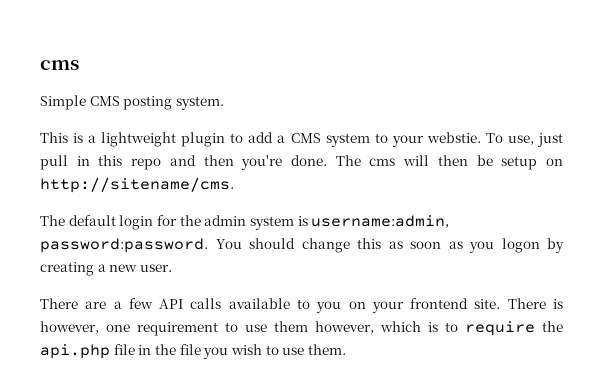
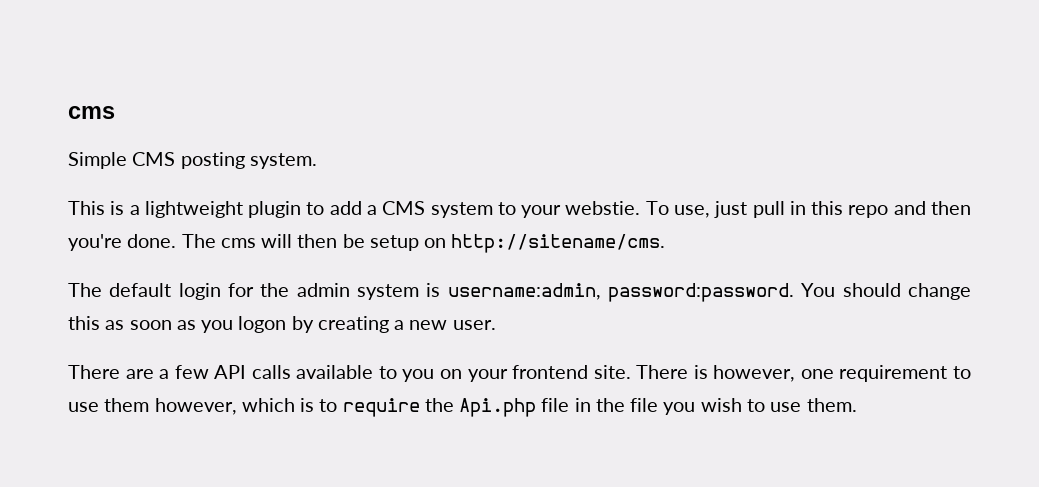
[40,344,110,359] api.php -> [459,398,537,417] Api.php

